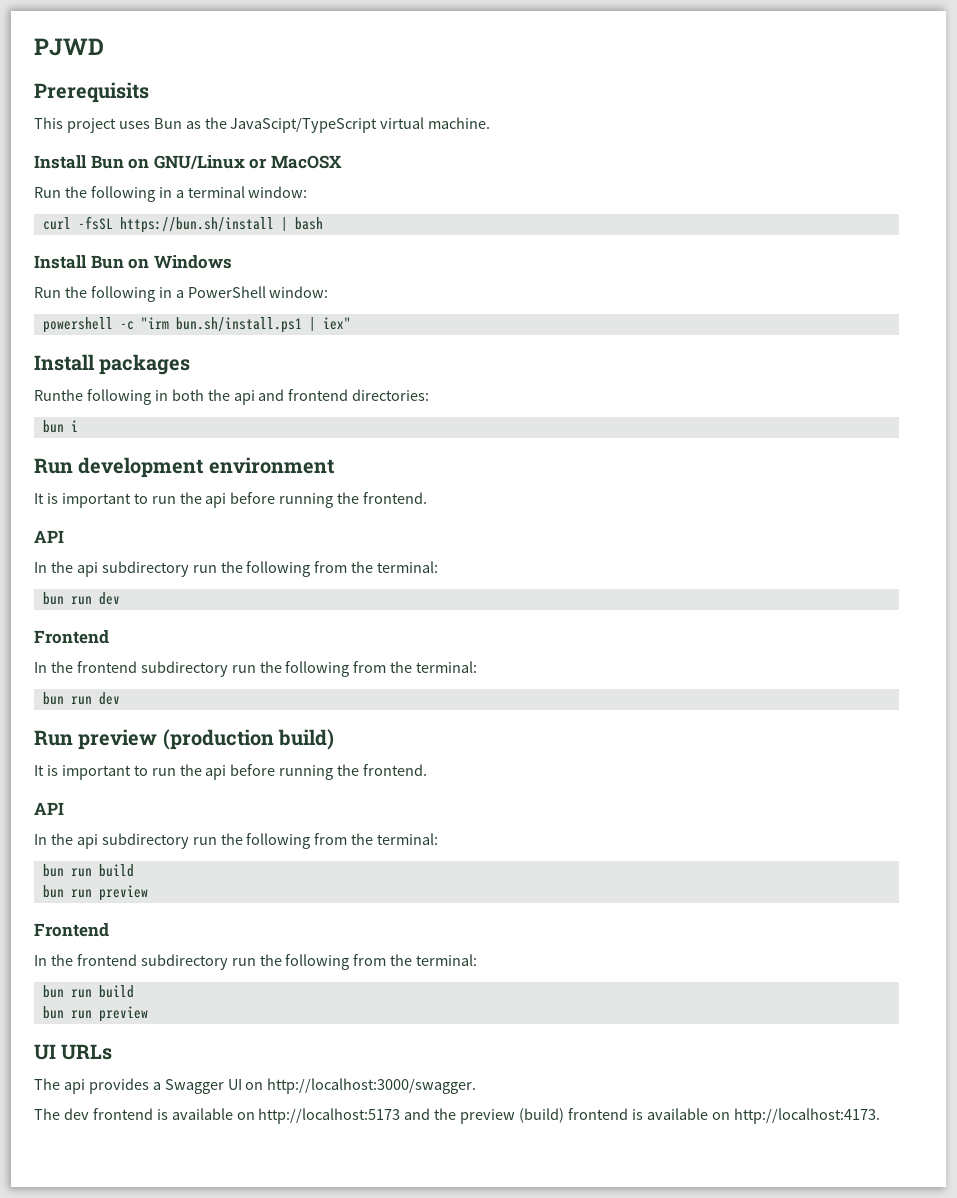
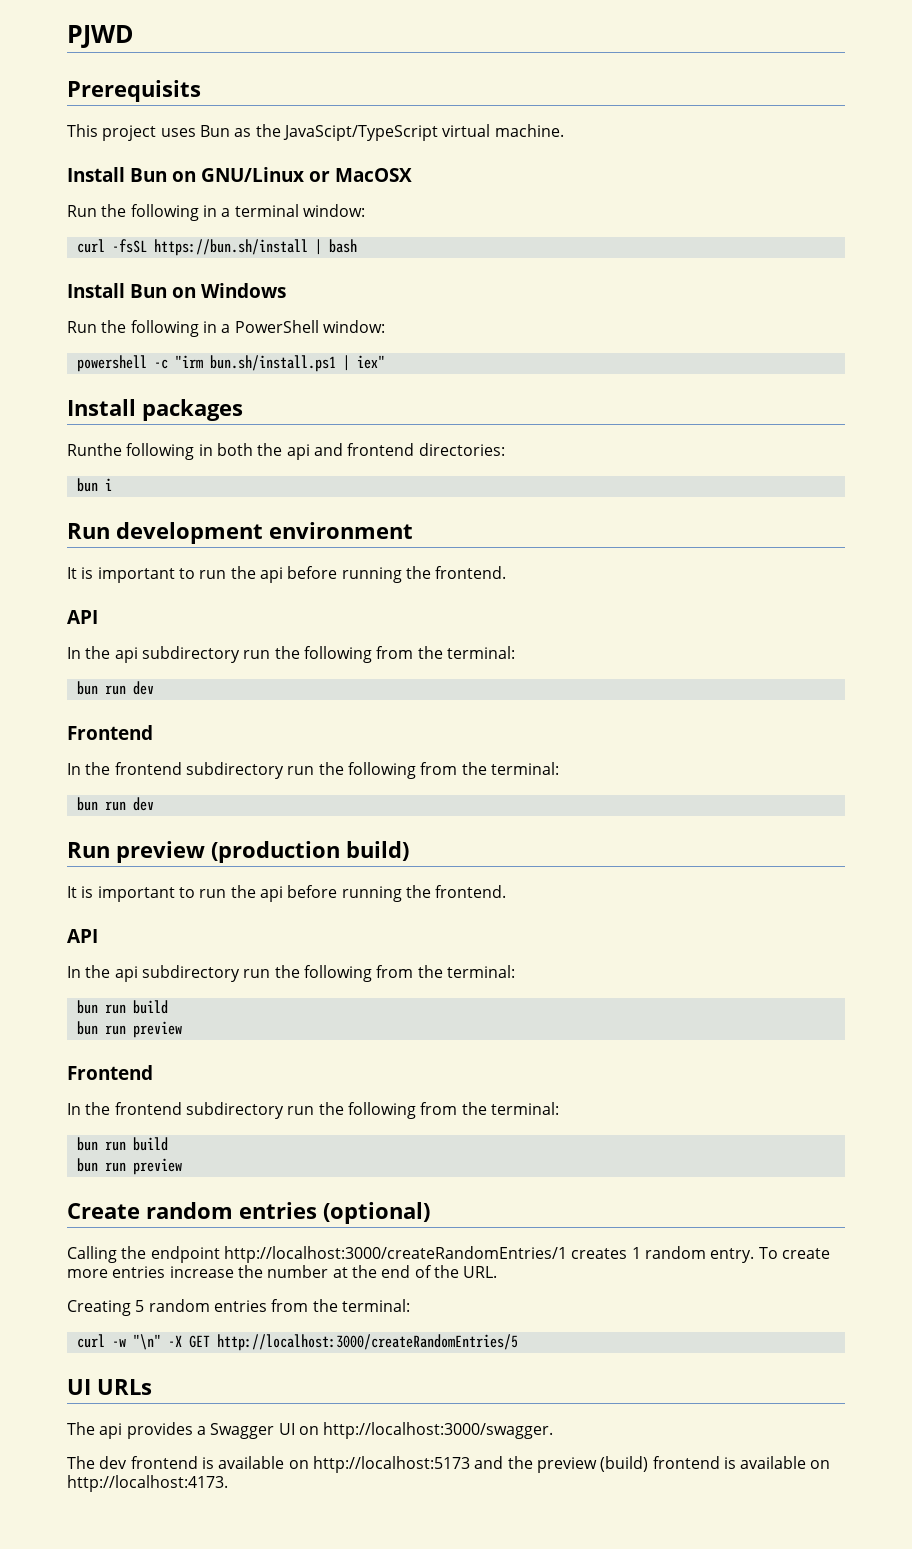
(148, 1014) none -> [67,1202,430,1224] [67,1246,830,1263] [67,1265,498,1278] [67,1299,410,1316] [76,1334,518,1351] // Create random entries (optional) // Calling the endpoint http://localhost:3000/createRandomEntries/1 creates 1 random entry. To create more entries increase the number at the end of the URL. // Creating 5 random entries from the terminal: // curl -w "\n" -X GET http://localhost:3000/createRandomEntries/5

